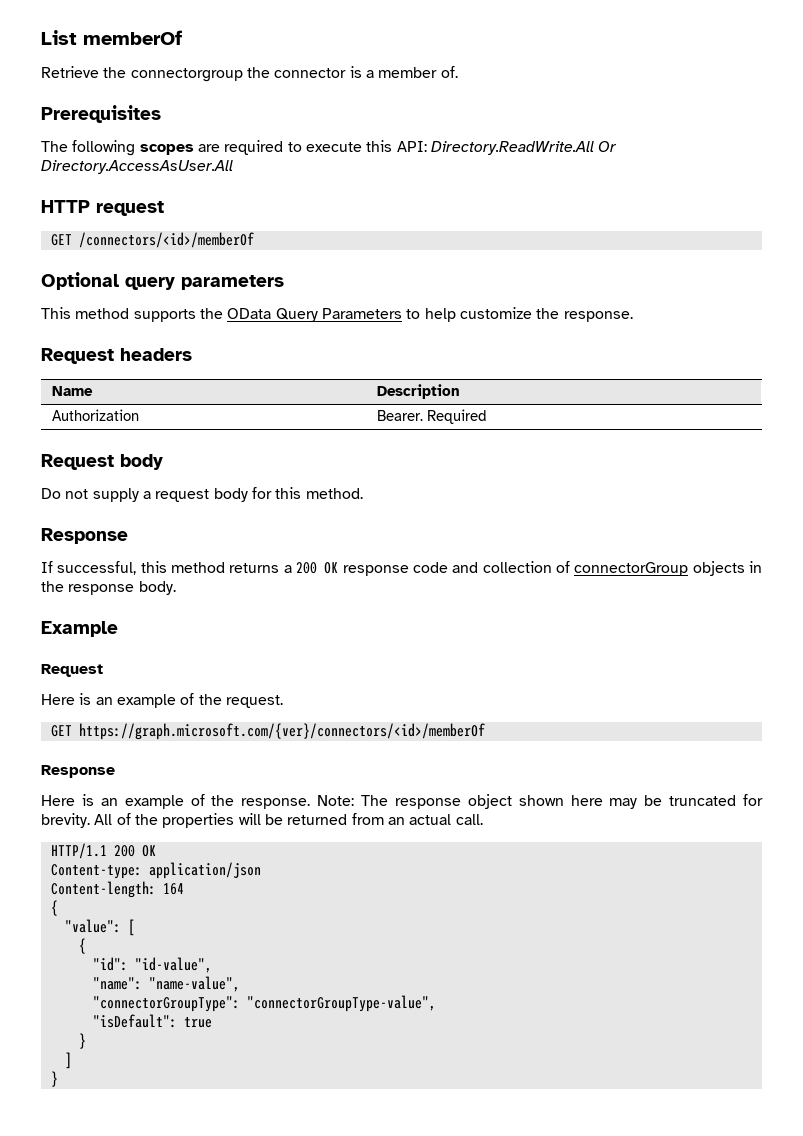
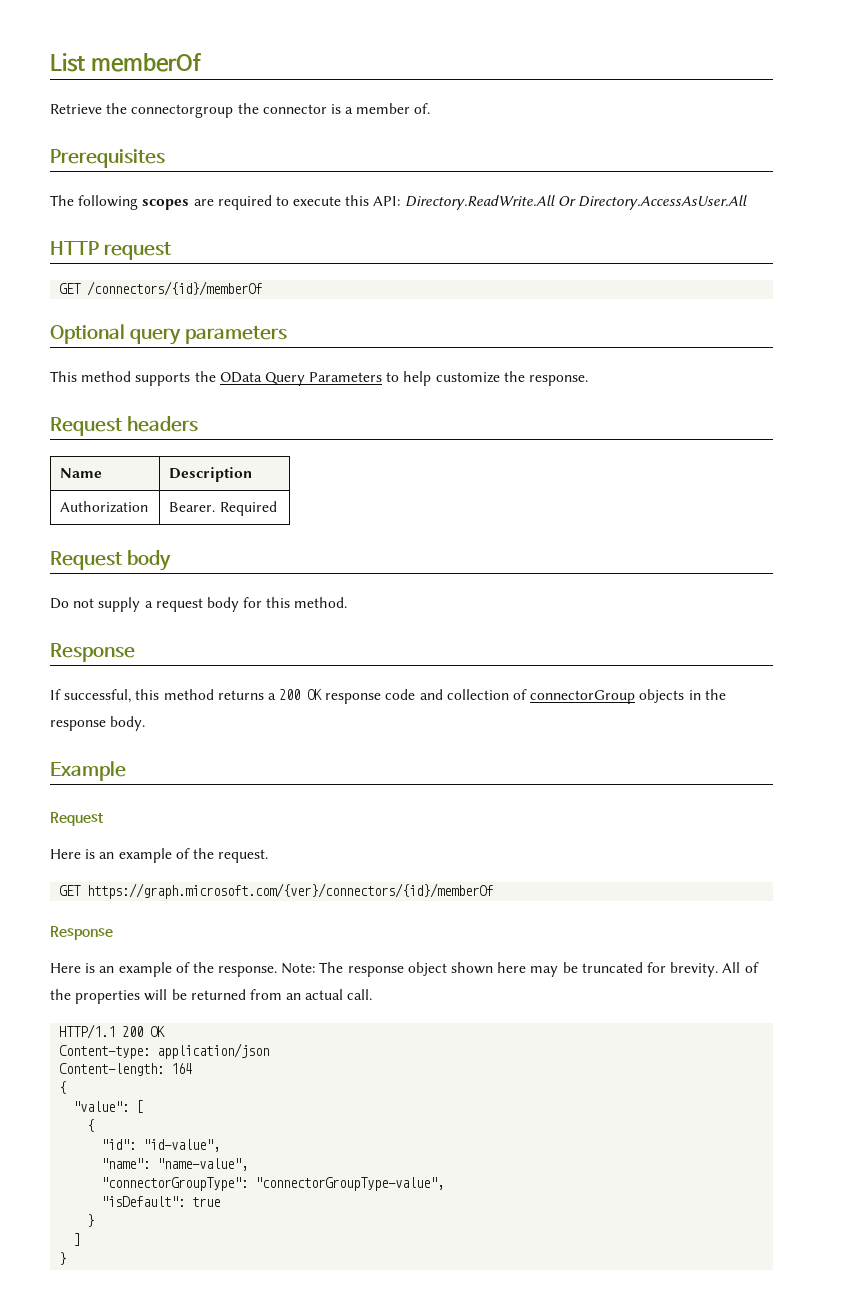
[78,232,254,248] /connectors/<id>/memberOf -> [87,281,263,296] /connectors/{id}/memberOf
[78,723,485,740] https://graph.microsoft.com/{ver}/connectors/<id>/memberOf -> [87,883,494,899] https://graph.microsoft.com/{ver}/connectors/{id}/memberOf

